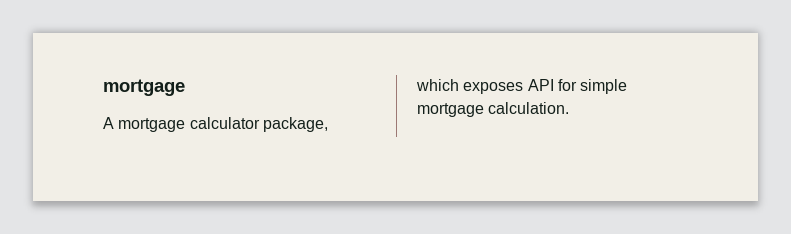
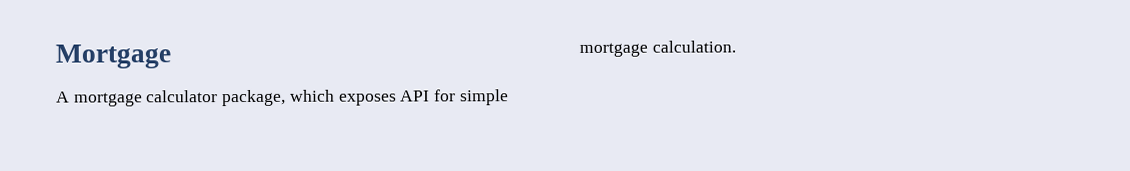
[103,79,185,96] mortgage -> [55,44,171,69] Mortgage

